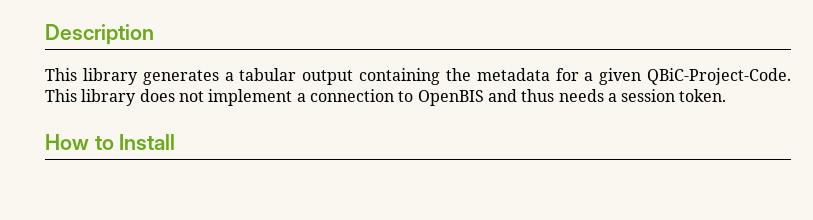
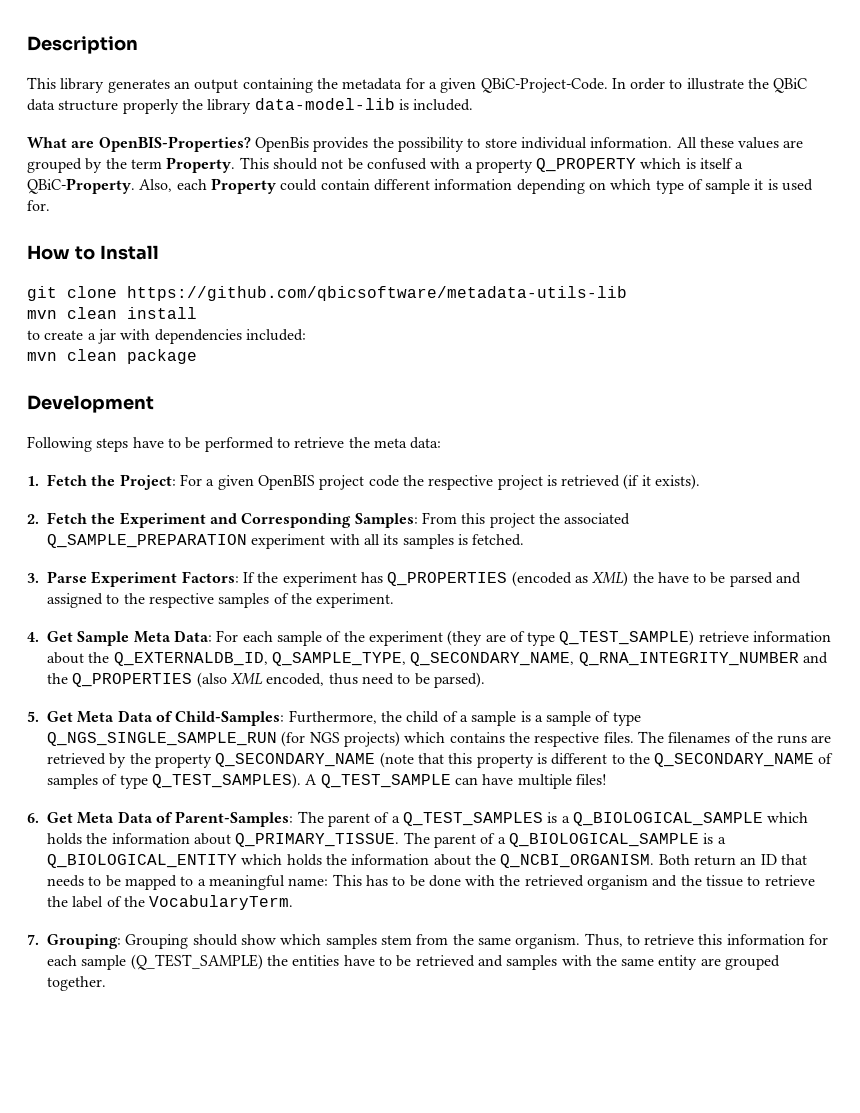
[224,68,297,81] a tabular -> [173,81,190,89] an
[45,89,727,106] [45,134,176,150] This library does not implement a connection to OpenBIS and thus needs a session token. // How to Install -> [611,78,808,93] [27,98,474,114] [27,136,804,152] [27,157,744,173] [27,178,814,194] [27,200,50,211] [27,245,159,260] [27,286,627,301] [27,307,197,319] [27,329,306,344] [27,349,197,364] [27,395,154,413] [27,436,442,452] [27,474,701,490] [27,512,631,528] [47,534,525,549] [27,571,802,587] [47,593,395,608] [27,630,832,646] [47,652,828,666] [47,672,485,688] [27,710,641,726] [47,731,832,747] [47,752,834,768] [47,773,607,789] [27,811,809,827] [47,832,726,848] [47,854,807,868] [47,874,815,890] [47,895,294,910] [27,933,829,949] [47,954,781,970] [47,976,106,991] In order to illustrate the QBiC data structure properly the library data-model-lib is included. // What are OpenBIS-Properties? OpenBis provides the possibility to store individual information. All these values are grouped by the term Property. This should not be confused with a property Q_PROPERTY which is itself a QBiC-Property. Also, each Property could contain different information depending on which type of sample it is used for. // How to Install // git clone https://github.com/qbicsoftware/metadata-utils-lib // mvn clean install // to create a jar with dependencies included: // mvn clean package // Development // Following steps have to be performed to retrieve the meta data: // 1. Fetch the Project: For a given OpenBIS project code the respective project is retrieved (if it exists). // 2. Fetch the Experiment and Corresponding Samples: From this project the associated Q_SAMPLE_PREPARATION experiment with all its samples is fetched. // 3. Parse Experiment Factors: If the experiment has Q_PROPERTIES (encoded as XML) the have to be parsed and assigned to the respective samples of the experiment. // 4. Get Sample Meta Data: For each sample of the experiment (they are of type Q_TEST_SAMPLE) retrieve information about the Q_EXTERNALDB_ID, Q_SAMPLE_TYPE, Q_SECONDARY_NAME, Q_RNA_INTEGRITY_NUMBER and the Q_PROPERTIES (also XML encoded, thus need to be parsed). // 5. Get Meta Data of Child-Samples: Furthermore, the child of a sample is a sample of type Q_NGS_SINGLE_SAMPLE_RUN (for NGS projects) which contains the respective files. The filenames of the runs are retrieved by the property Q_SECONDARY_NAME (note that this property is different to the Q_SECONDARY_NAME of samples of type Q_TEST_SAMPLES). A Q_TEST_SAMPLE can have multiple files! // 6. Get Meta Data of Parent-Samples: The parent of a Q_TEST_SAMPLES is a Q_BIOLOGICAL_SAMPLE which holds the information about Q_PRIMARY_TISSUE. The parent of a Q_BIOLOGICAL_SAMPLE is a Q_BIOLOGICAL_ENTITY which holds the information about the Q_NCBI_ORGANISM. Both return an ID that needs to be mapped to a meaningful name: This has to be done with the retrieved organism and the tissue to retrieve the label of the VocabularyTerm. // 7. Grouping: Grouping should show which samples stem from the same organism. Thus, to retrieve this information for each sample (Q_TEST_SAMPLE) the entities have to be retrieved and samples with the same entity are grouped together.

